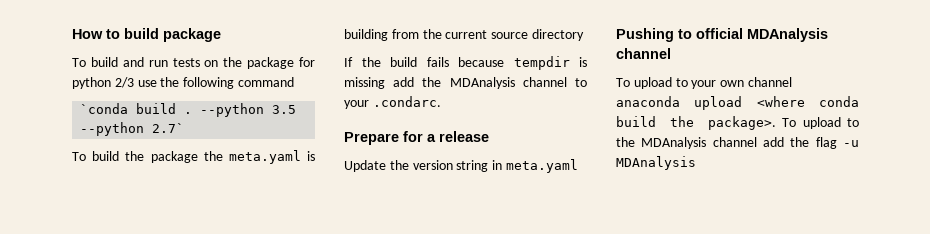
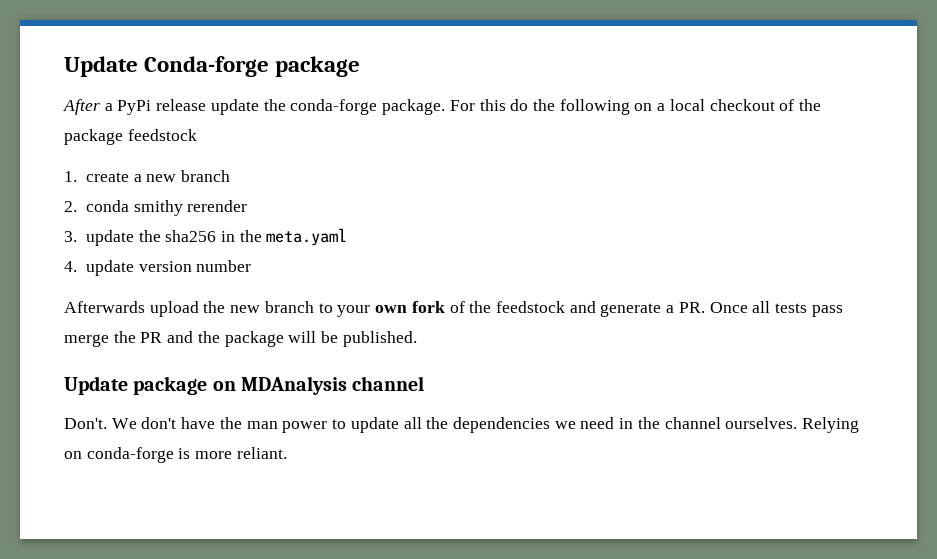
[72,28,221,42] [72,57,315,69] [72,77,294,89] [80,103,297,117] [80,122,185,136] [72,150,315,164] [344,29,584,41] [344,56,587,70] [344,77,587,89] [344,96,441,109] [344,131,489,145] [344,159,578,173] [616,28,828,42] [616,48,671,59] [616,77,792,89] [616,96,859,110] [616,116,859,130] [616,137,859,149] [616,156,696,170] How to build package // To build and run tests on the package for python 2/3 use the following command // `conda build . --python 3.5 --python 2.7` // To build the package the meta.yaml is building from the current source directory // If the build fails because tempdir is missing add the MDAnalysis channel to your .condarc. // Prepare for a release // Update the version string in meta.yaml // Pushing to official MDAnalysis channel // To upload to your own channel anaconda upload <where conda build the package>. To upload to the MDAnalysis channel add the flag -u MDAnalysis -> [64,56,361,77] [63,99,822,115] [64,129,197,145] [64,170,230,182] [64,200,248,216] [64,228,348,246] [64,260,252,276] [64,301,843,317] [64,331,417,347] [64,376,425,395] [64,417,860,433] [64,447,287,463] Update Conda-forge package // After a PyPi release update the conda-forge package. For this do the following on a local checkout of the package feedstock // 1. create a new branch // 2. conda smithy rerender // 3. update the sha256 in the meta.yaml // 4. update version number // Afterwards upload the new branch to your own fork of the feedstock and generate a PR. Once all tests pass merge the PR and the package will be published. // Update package on MDAnalysis channel // Don't. We don't have the man power to update all the dependencies we need in the channel ourselves. Relying on conda-forge is more reliant.

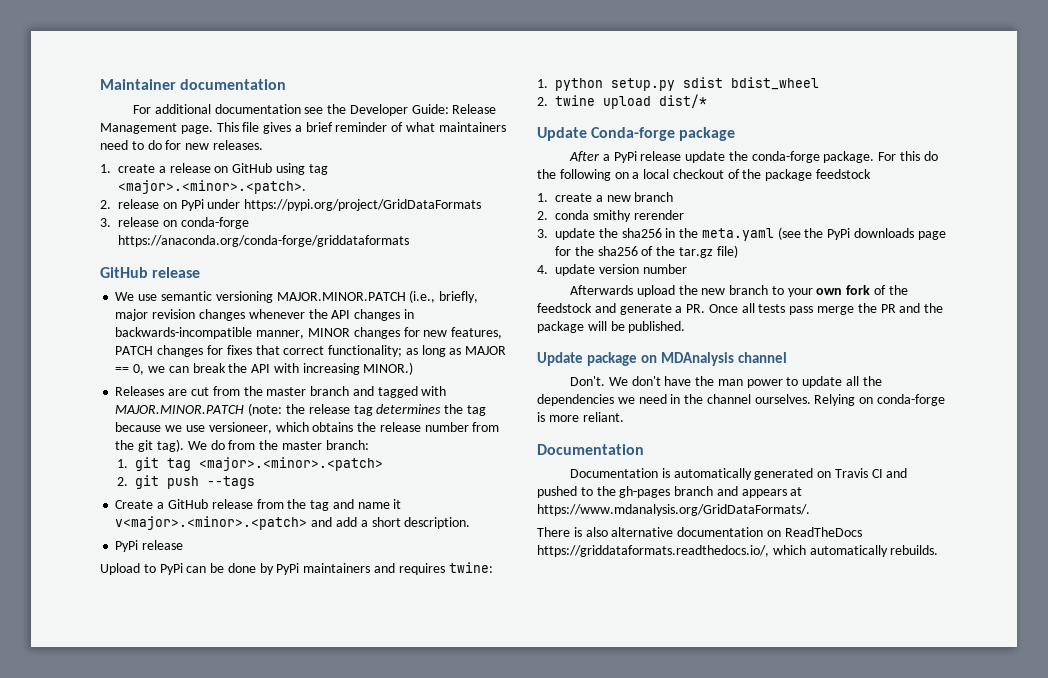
(64, 66) none -> [100,79,287,90] [132,104,497,116] [100,122,506,134] [100,140,263,150] [100,163,328,175] [118,180,306,194] [100,199,482,211] [100,217,249,229] [118,235,409,247] [100,267,201,278] [115,290,479,303] [115,309,414,321] [115,327,503,339] [115,345,507,357] [115,362,414,375] [115,386,447,398] [115,403,486,416] [115,422,500,434] [115,439,369,452] [117,457,384,471] [117,475,256,489] [115,499,402,511] [115,516,471,530] [115,540,184,552] [100,562,493,575] [537,77,819,91] [537,94,707,109] Maintainer documentation // For additional documentation see the Developer Guide: Release Management page. This file gives a brief reminder of what maintainers need to do for new releases. // 1. create a release on GitHub using tag <major>.<minor>.<patch>. // 2. release on PyPi under https://pypi.org/project/GridDataFormats // 3. release on conda-forge https://anaconda.org/conda-forge/griddataformats // GitHub release // We use semantic versioning MAJOR.MINOR.PATCH (i.e., briefly, major revision changes whenever the API changes in backwards-incompatible manner, MINOR changes for new features, PATCH changes for fixes that correct functionality; as long as MAJOR == 0, we can break the API with increasing MINOR.) // Releases are cut from the master branch and tagged with MAJOR.MINOR.PATCH (note: the release tag determines the tag because we use versioneer, which obtains the release number from the git tag). We do from the master branch: // 1. git tag <major>.<minor>.<patch> // 2. git push --tags // Create a GitHub release from the tag and name it v<major>.<minor>.<patch> and add a short description. // PyPi release // Upload to PyPi can be done by PyPi maintainers and requires twine: // 1. python setup.py sdist bdist_wheel // 2. twine upload dist/* //
(348, 237) none -> [777,227,946,240] [555,245,738,258] (see the PyPi downloads page for the sha256 of the tar.gz file)
(287, 453) none -> [537,444,644,455] [569,468,908,480] [537,486,803,498] [537,504,810,516] [537,527,862,537] [537,545,939,557] // Documentation // Documentation is automatically generated on Travis CI and pushed to the gh-pages branch and appears at https://www.mdanalysis.org/GridDataFormats/. // There is also alternative documentation on ReadTheDocs https://griddataformats.readthedocs.io/, which automatically rebuilds.

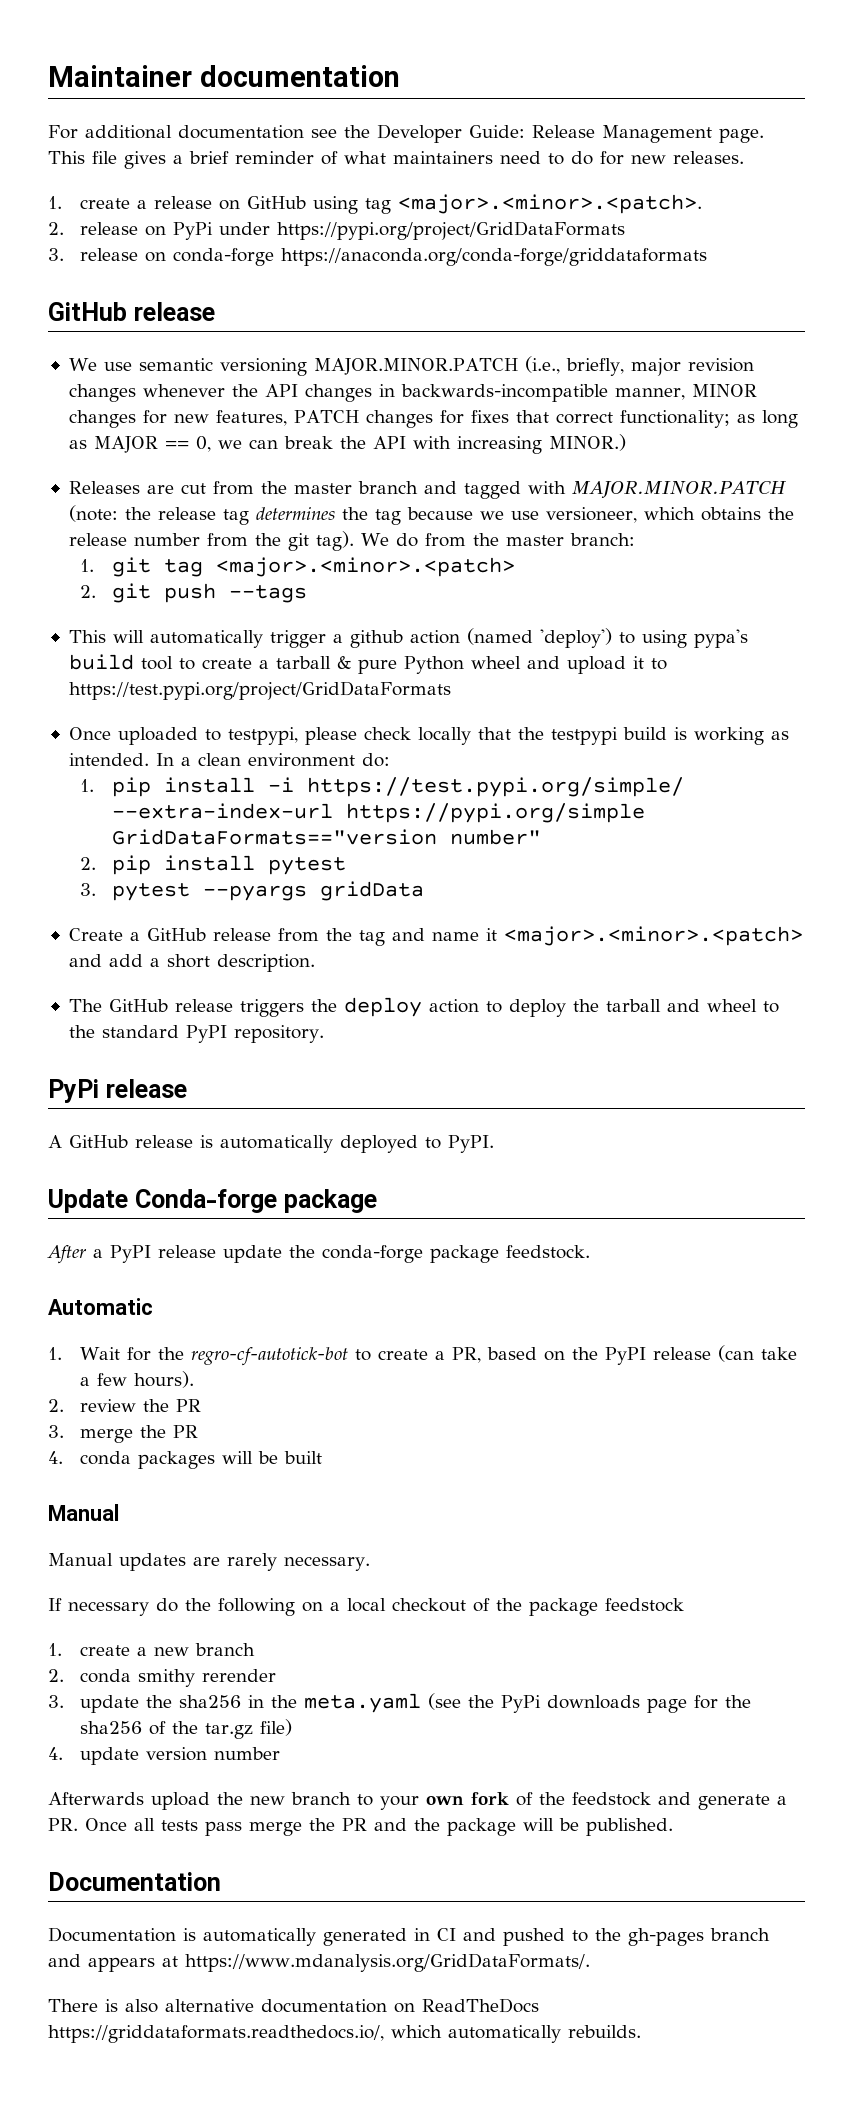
(256, 482) none -> [68,628,748,648] [68,654,667,674] [68,681,451,700] [68,727,789,745] [68,753,390,767] [80,777,685,797] [112,803,646,823] [112,829,542,845] [80,855,347,875] [80,881,425,901] // This will automatically trigger a github action (named 'deploy') to using pypa's build tool to create a tarball & pure Python wheel and upload it to https://test.pypi.org/project/GridDataFormats // Once uploaded to testpypi, please check locally that the testpypi build is working as intended. In a clean environment do: // 1. pip install -i https://test.pypi.org/simple/ --extra-index-url https://pypi.org/simple GridDataFormats=="version number" // 2. pip install pytest // 3. pytest --pyargs gridData
[115,516,308,530] v<major>.<minor>.<patch> -> [503,926,803,946] <major>.<minor>.<patch>
[115,540,184,552] [100,562,493,575] [537,77,819,91] [537,94,707,109] PyPi release // Upload to PyPi can be done by PyPi maintainers and requires twine: // 1. python setup.py sdist bdist_wheel // 2. twine upload dist/* -> [68,997,779,1017] [68,1025,324,1043] [48,1079,187,1103] [48,1135,494,1153] The GitHub release triggers the deploy action to deploy the tarball and wheel to the standard PyPI repository. // PyPi release // A GitHub release is automatically deployed to PyPI.
[613,151,637,163] PyPi -> [110,1245,151,1263] PyPI
[823,151,921,163] package. For this -> [430,1245,590,1263] [48,1298,153,1315] [48,1345,798,1366] [80,1371,195,1388] [48,1399,202,1412] [48,1425,199,1443] [48,1451,323,1469] [48,1504,119,1521] [48,1553,370,1571] [48,1598,149,1616] package feedstock. // Automatic // 1. Wait for the regro-cf-autotick-bot to create a PR, based on the PyPI release (can take a few hours). // 2. review the PR // 3. merge the PR // 4. conda packages will be built // Manual // Manual updates are rarely necessary. // If necessary
[537,352,787,366] [569,376,882,388] [537,394,946,406] [537,412,624,422] // Update package on MDAnalysis channel // Don't. We don't have the man power to update all the dependencies we need in the channel ourselves. Relying on conda-forge is more reliant. -> (673, 1827) none
[817,468,868,478] on Travis -> [414,1928,430,1941] in

